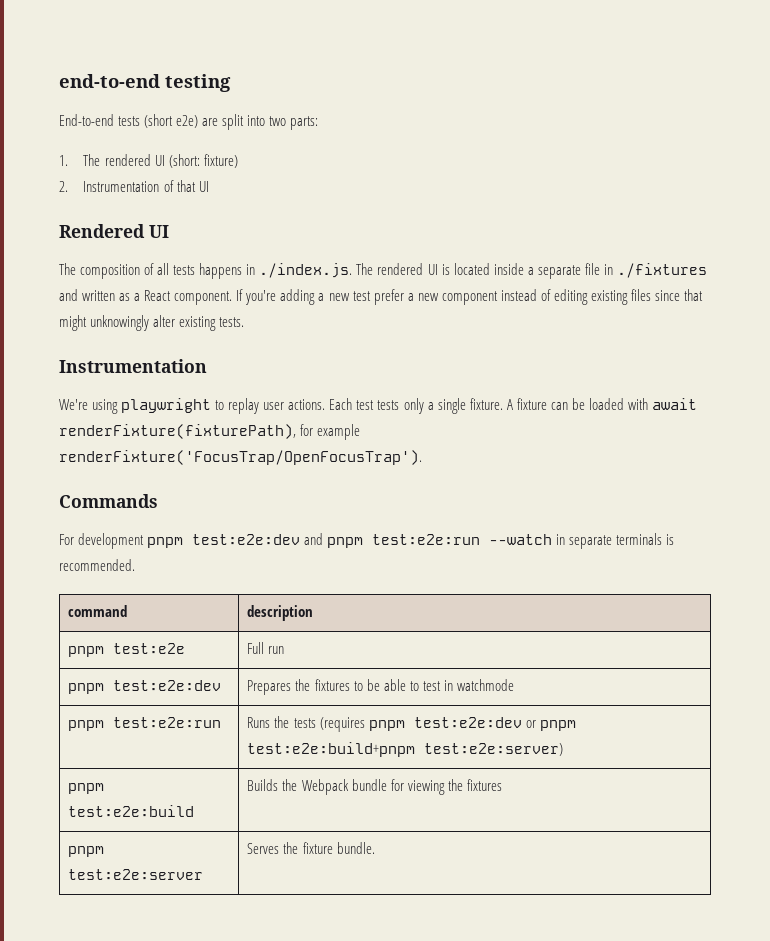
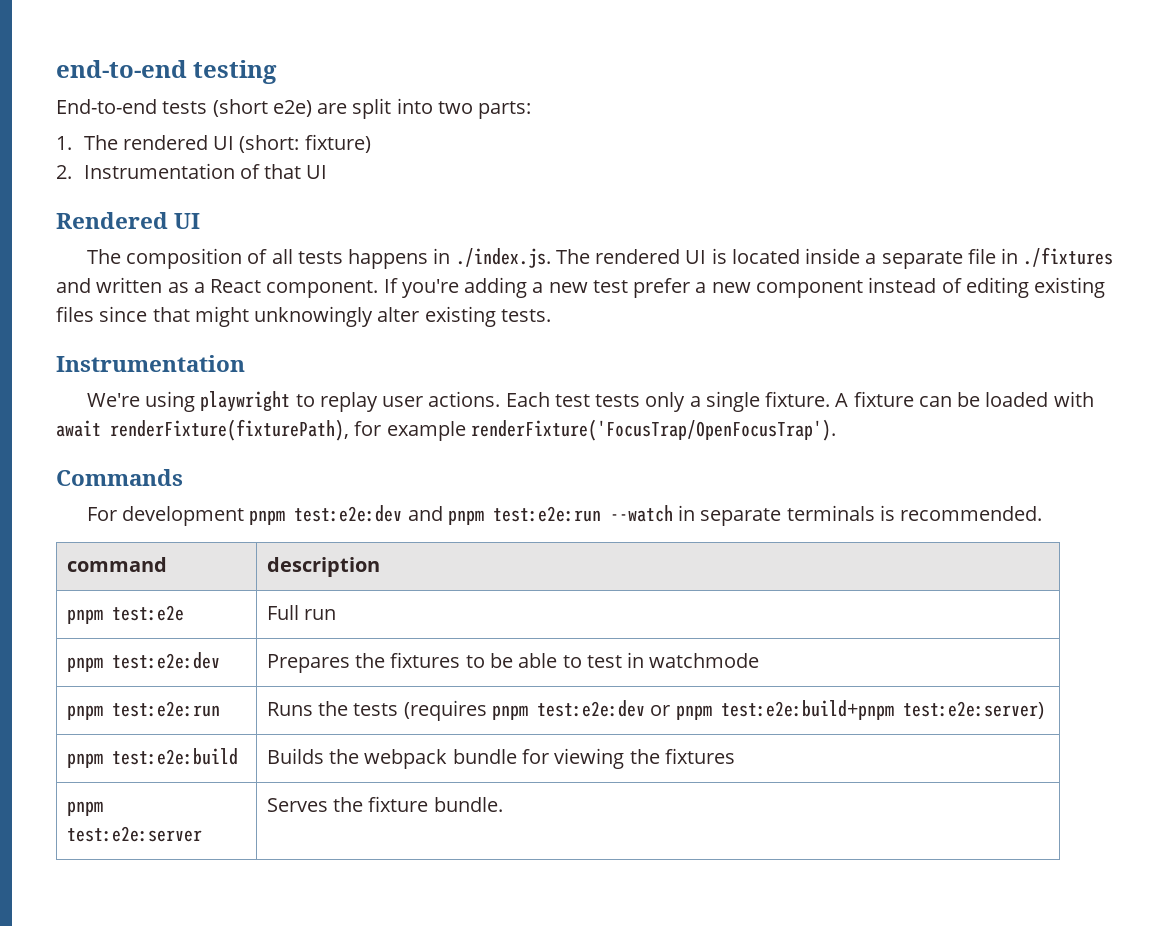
[301,779,349,795] Webpack -> [364,749,448,769] webpack

